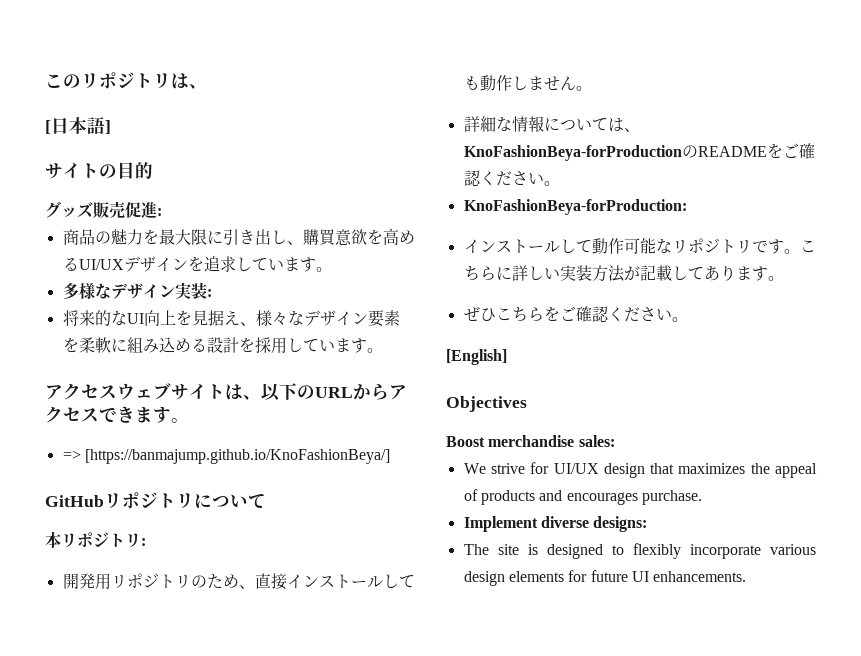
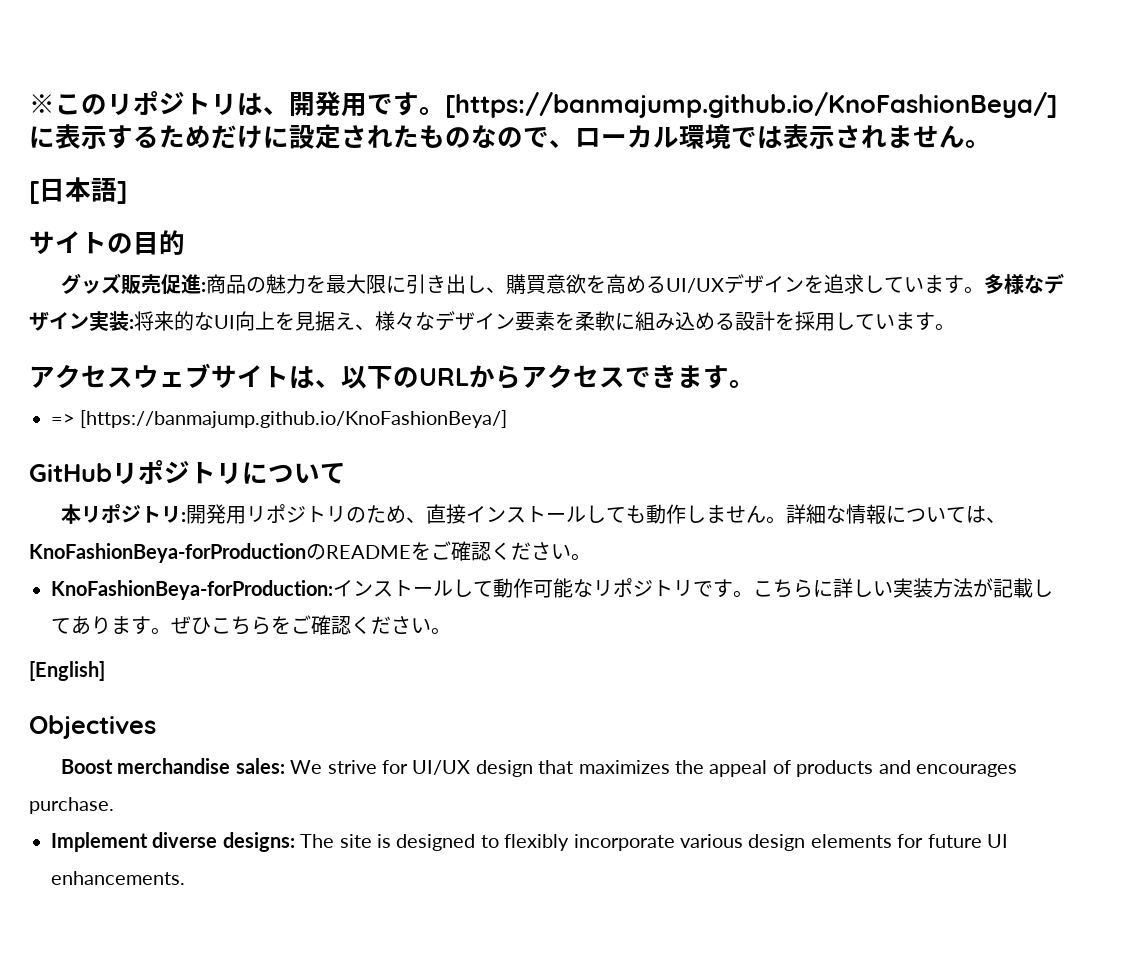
(45, 81) none -> [29,94,55,113] ※
(207, 86) none -> [289,91,1057,118] [29,124,991,149] 開発用です。[https://banmajump.github.io/KnoFashionBeya/]に表示するためだけに設定されたものなので、ローカル環境では表示されません。
(162, 212) // -> (207, 287) none
(332, 269) // -> (985, 290) none
(212, 293) // -> (134, 324) none
(146, 542) // -> (187, 517) none
(592, 88) // -> (787, 520) none
(687, 207) // -> (333, 590) none
(784, 278) // -> (171, 631) none
(615, 441) // -> (285, 766) none
(648, 524) // -> (295, 842) none

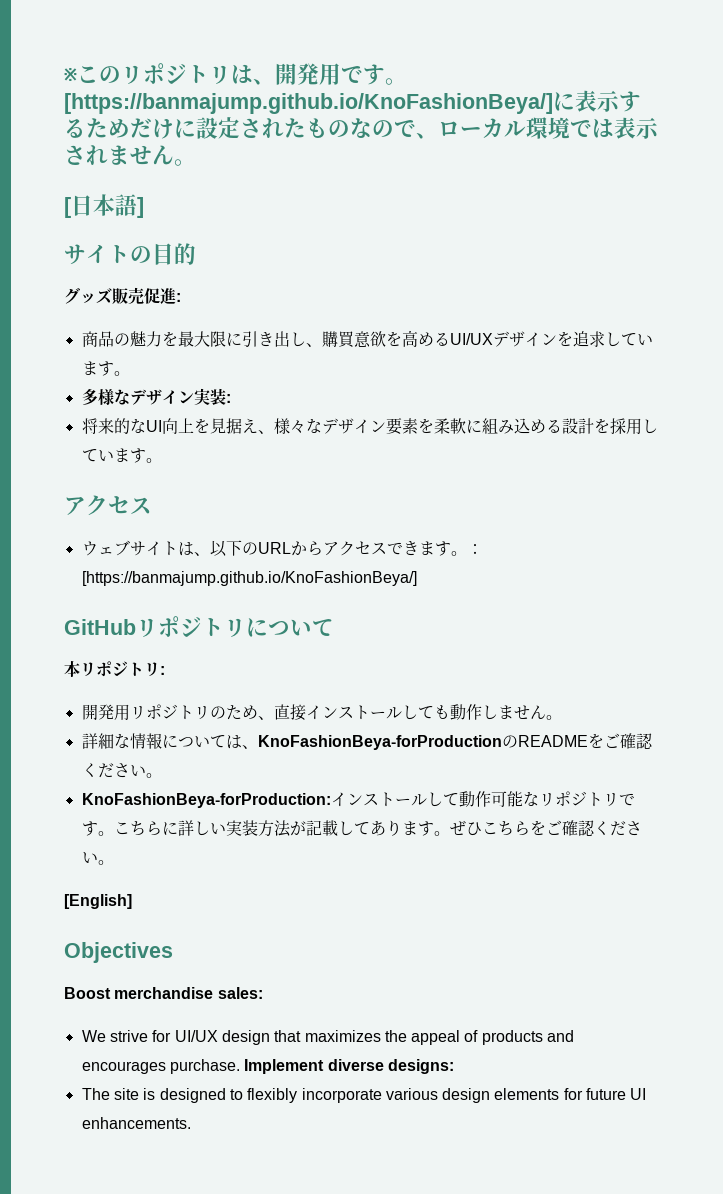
(207, 287) none -> (181, 297) //
(985, 290) none -> (130, 373) //
(134, 324) none -> (231, 398) //
(133, 377) none -> (152, 505) //
[51,413,75,425] // => -> [466,544,483,554] ：
(187, 517) none -> (165, 670) //
(787, 520) none -> (562, 717) //
(285, 766) none -> (263, 993) //
(114, 805) // -> (240, 1066) none
(295, 842) none -> (454, 1066) //

